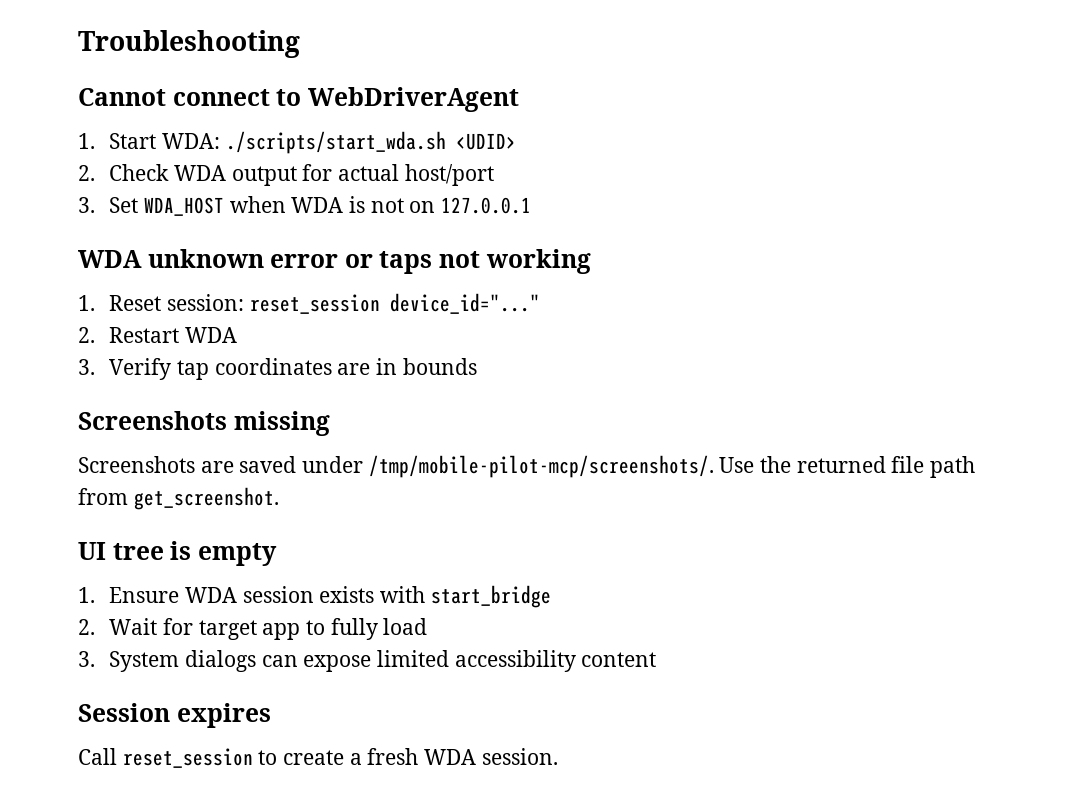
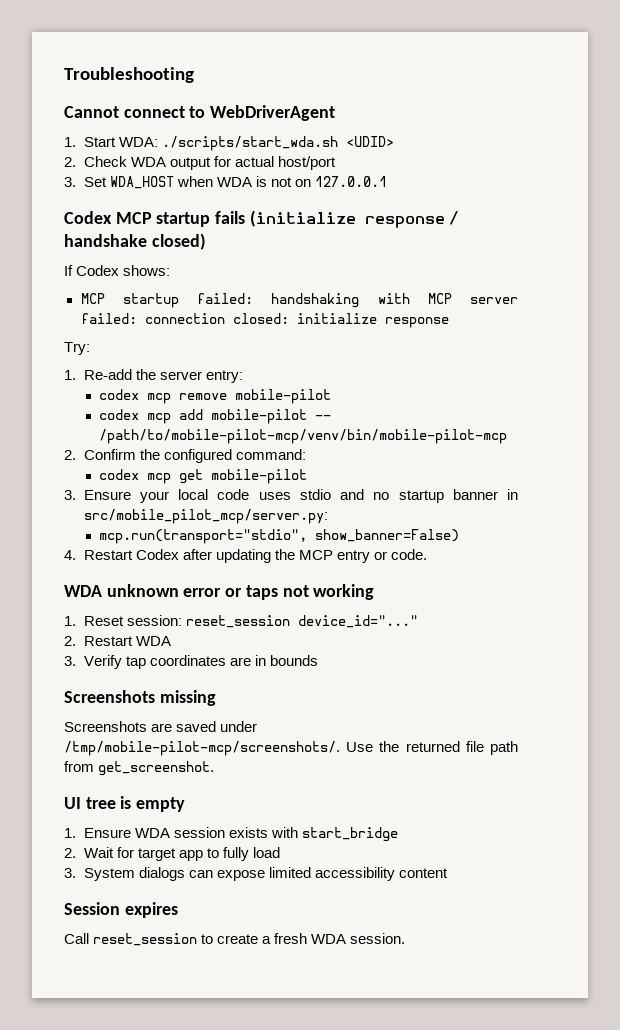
(531, 205) none -> [64,210,458,228] [64,233,206,250] [64,265,171,276] [80,293,518,308] [80,313,449,328] [64,342,90,355] [64,369,243,383] [99,389,332,404] [99,409,332,424] [99,429,508,444] [64,449,306,463] [99,469,308,484] [64,489,518,503] [83,509,328,524] [99,529,460,544] [64,549,427,563] // Codex MCP startup fails (initialize response / handshake closed) // If Codex shows: // MCP startup failed: handshaking with MCP server failed: connection closed: initialize response // Try: // 1. Re-add the server entry: // codex mcp remove mobile-pilot // codex mcp add mobile-pilot -- /path/to/mobile-pilot-mcp/venv/bin/mobile-pilot-mcp // 2. Confirm the configured command: // codex mcp get mobile-pilot // 3. Ensure your local code uses stdio and no startup banner in src/mobile_pilot_mcp/server.py: // mcp.run(transport="stdio", show_banner=False) // 4. Restart Codex after updating the MCP entry or code.

